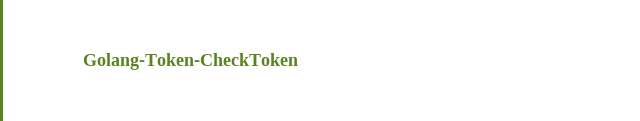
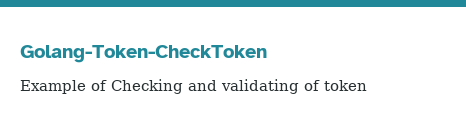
(298, 61) none -> [20,79,367,94] // Example of Checking and validating of token

